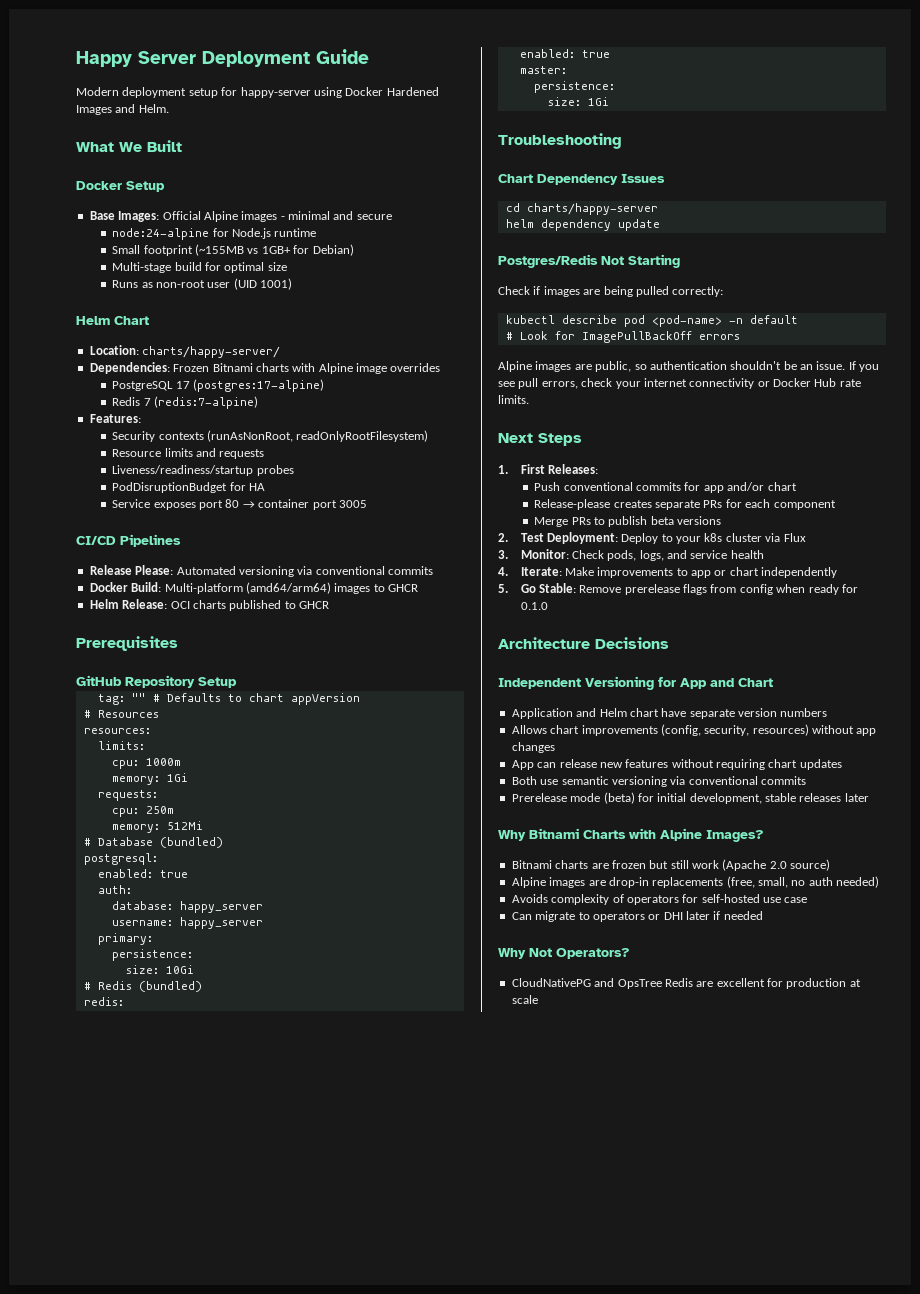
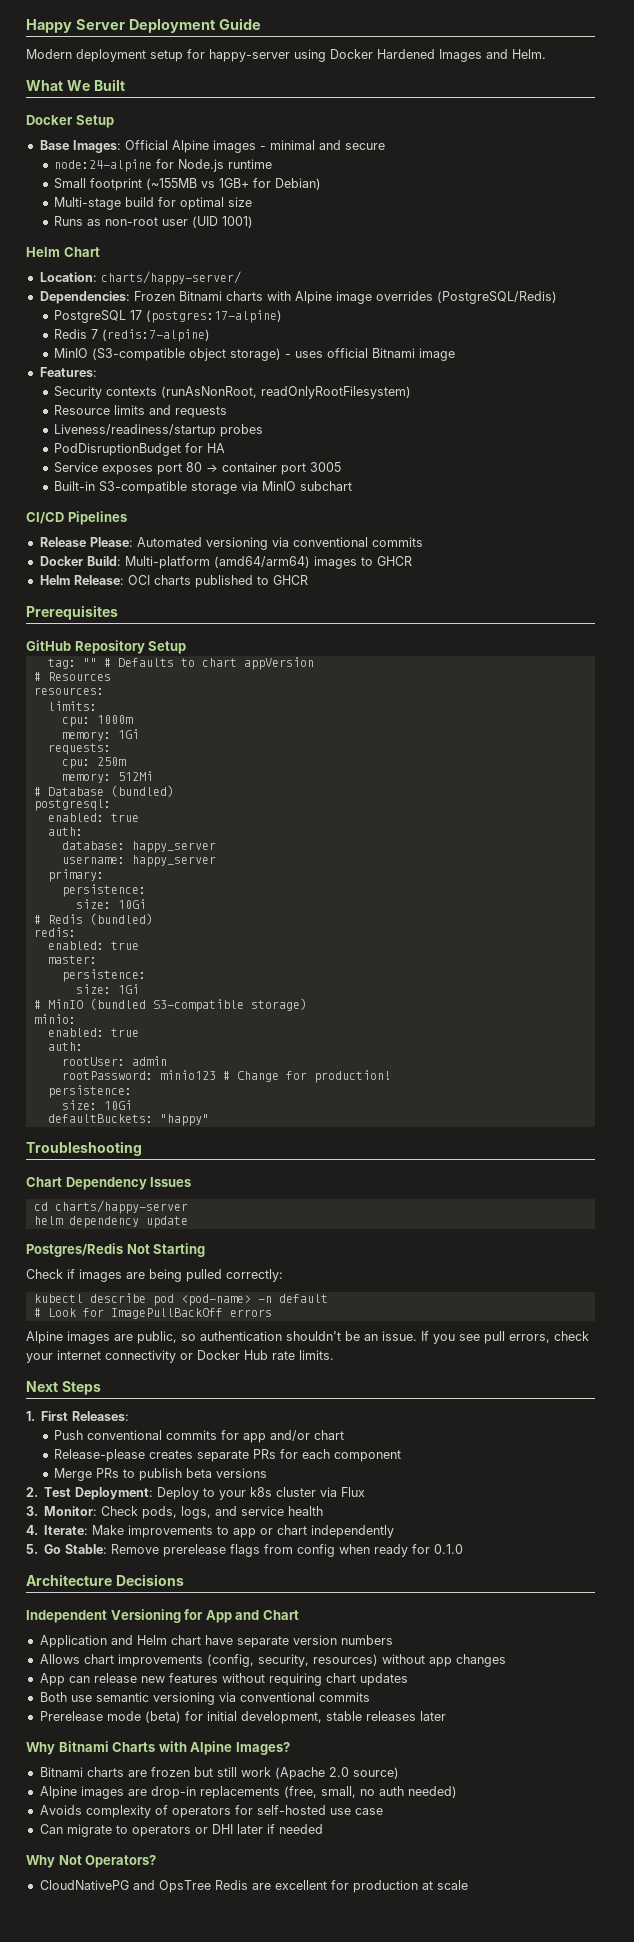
(441, 367) none -> [436,291,557,304] (PostgreSQL/Redis)
(259, 402) none -> [54,348,456,361] // MinIO (S3-compatible object storage) - uses official Bitnami image
(367, 504) none -> [54,481,353,494] // Built-in S3-compatible storage via MinIO subchart
(609, 101) none -> [33,998,307,1012] [33,1014,76,1024] [47,1028,139,1037] [47,1042,83,1051] [61,1056,167,1066] [61,1070,391,1083] [47,1085,132,1098] [61,1100,132,1110] [47,1114,209,1126] // # MinIO (bundled S3-compatible storage) // minio: // enabled: true // auth: // rootUser: admin // rootPassword: minio123 # Change for production! // persistence: // size: 10Gi // defaultBuckets: "happy"

